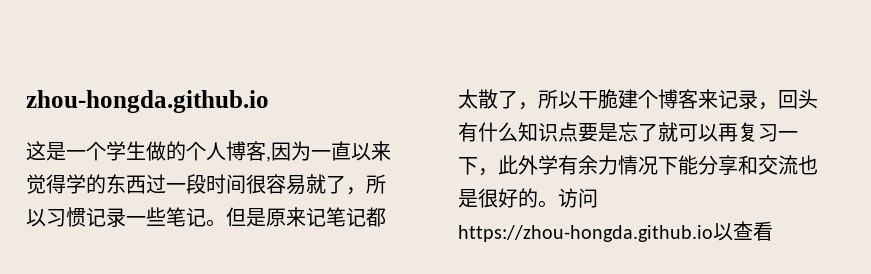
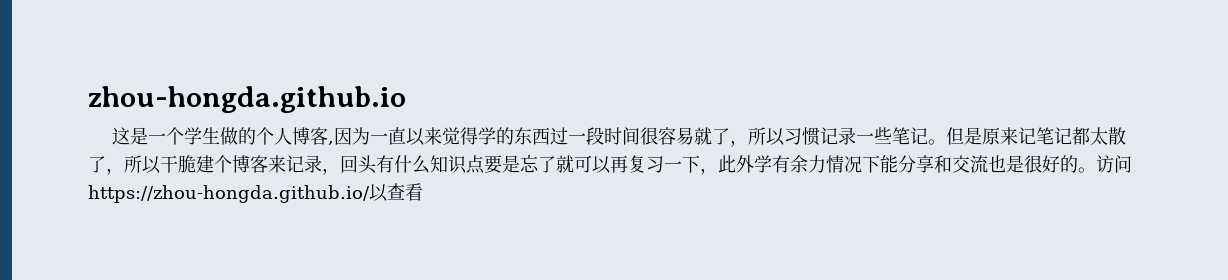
[458,225,713,242] https://zhou-hongda.github.io -> [88,185,370,203] https://zhou-hongda.github.io/

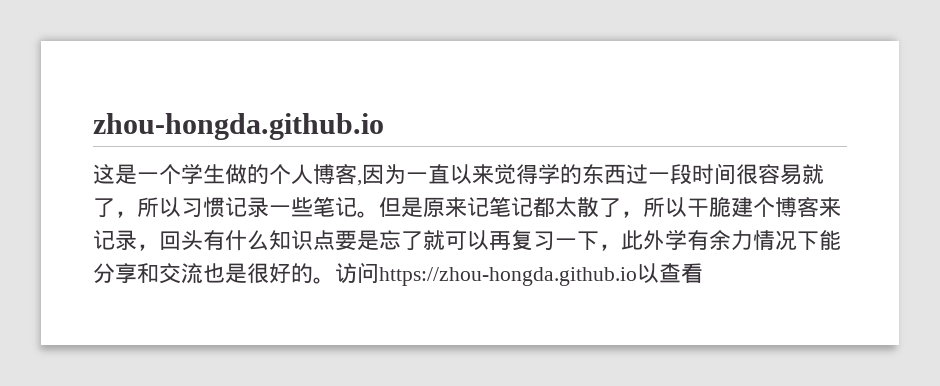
[88,185,370,203] https://zhou-hongda.github.io/ -> [379,267,637,286] https://zhou-hongda.github.io

